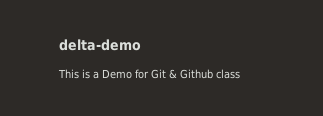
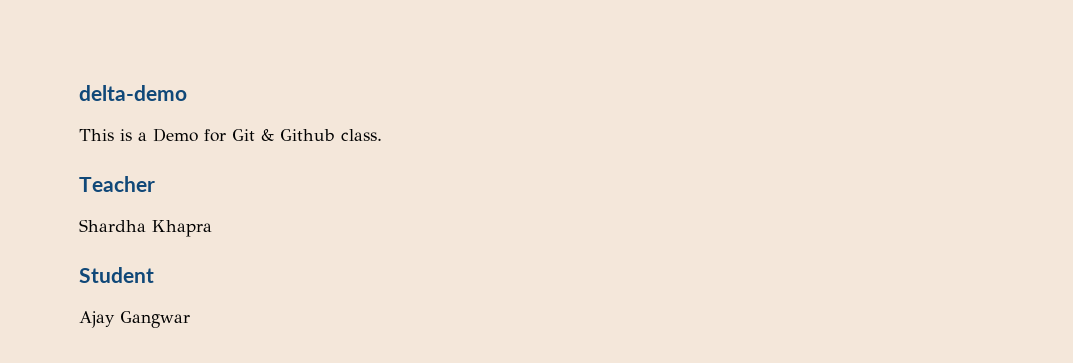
[216,69,240,79] class -> [341,129,382,141] [79,176,155,192] [79,219,212,237] [79,267,154,283] [79,311,190,328] class. // Teacher // Shardha Khapra // Student // Ajay Gangwar

